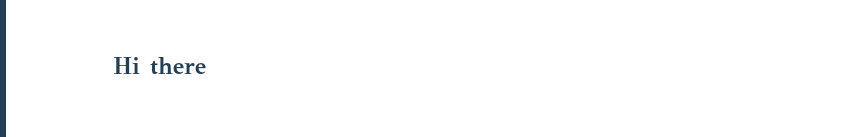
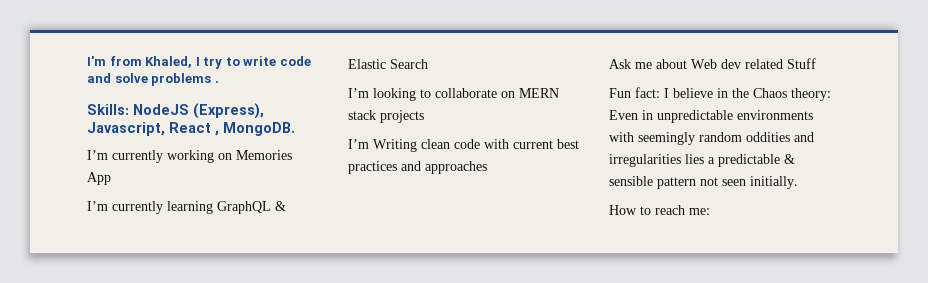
[113,57,206,75] Hi there -> [87,56,311,69] [87,73,219,86] [87,103,264,119] [87,122,295,136] [87,150,292,163] [87,172,111,185] [87,201,286,214] [348,59,428,69] [348,88,559,101] [348,110,424,123] [348,139,579,152] [348,161,487,174] [609,58,816,69] [609,87,831,101] [609,110,813,123] [609,132,814,145] [609,154,795,167] [609,176,798,189] [609,205,710,215] I'm from Khaled, I try to write code and solve problems . // Skills: NodeJS (Express), Javascript, React , MongoDB. // I’m currently working on Memories App // I’m currently learning GraphQL & Elastic Search // I’m looking to collaborate on MERN stack projects // I’m Writing clean code with current best practices and approaches // Ask me about Web dev related Stuff // Fun fact: I believe in the Chaos theory: Even in unpredictable environments with seemingly random oddities and irregularities lies a predictable & sensible pattern not seen initially. // How to reach me:

